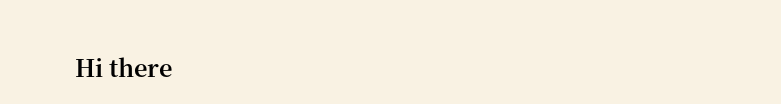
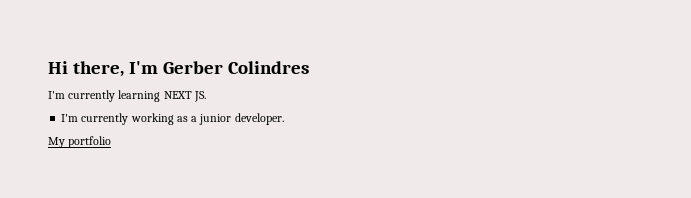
[109,57,173,77] there -> [72,61,309,77] [48,90,206,102] [61,113,284,125] [48,136,112,148] there, I'm Gerber Colindres // I'm currently learning NEXT JS. // I'm currently working as a junior developer. // My portfolio

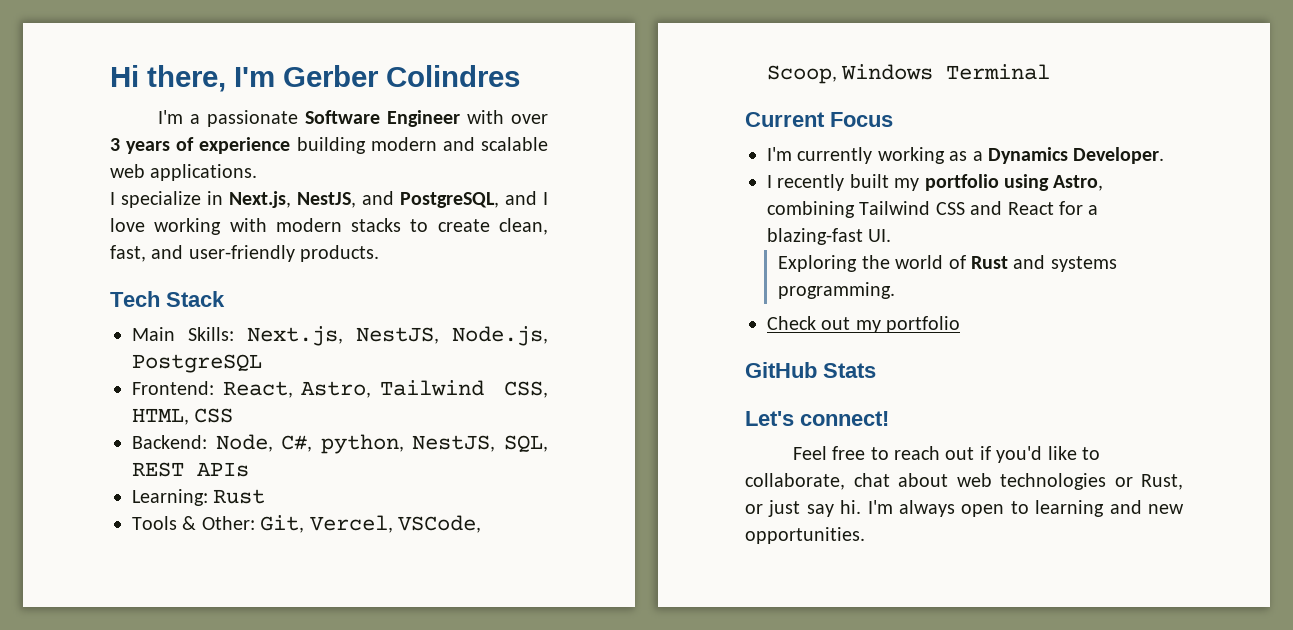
[68,90,206,102] currently learning NEXT JS. -> [189,110,548,127] [110,137,548,154] [110,164,258,181] [110,191,548,208] [110,218,548,235] [110,245,380,262] [110,291,225,307] [132,326,548,346] [132,354,262,373] [132,380,548,398] [132,408,234,425] [132,434,548,454] [132,462,249,477] [132,489,266,506] [132,515,481,533] [767,64,1051,84] [745,112,893,127] a passionate Software Engineer with over 3 years of experience building modern and scalable web applications. // I specialize in Next.js, NestJS, and PostgreSQL, and I love working with modern stacks to create clean, fast, and user-friendly products. // Tech Stack // Main Skills: Next.js, NestJS, Node.js, PostgreSQL // Frontend: React, Astro, Tailwind CSS, HTML, CSS // Backend: Node, C#, python, NestJS, SQL, REST APIs // Learning: Rust // Tools & Other: Git, Vercel, VSCode, Scoop, Windows Terminal // Current Focus
[199,113,284,125] [48,136,112,148] junior developer. // My portfolio -> [988,147,1165,164] [767,174,1104,191] [767,201,1099,218] [767,228,892,245] [778,255,1117,272] [778,282,896,299] [767,316,961,333] [745,362,876,378] [745,411,889,426] [792,446,1100,463] [745,473,1183,490] [745,500,1184,517] [745,527,865,544] Dynamics Developer. // I recently built my portfolio using Astro, combining Tailwind CSS and React for a blazing-fast UI. // Exploring the world of Rust and systems programming. // Check out my portfolio // GitHub Stats // Let's connect! // Feel free to reach out if you'd like to collaborate, chat about web technologies or Rust, or just say hi. I'm always open to learning and new opportunities.

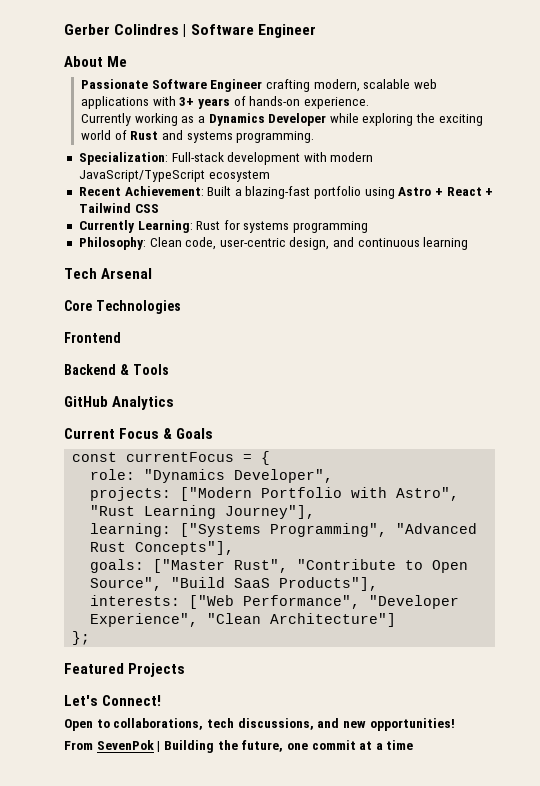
[110,65,275,92] Hi there, I'm -> (64, 29) none
[157,110,548,127] [110,137,548,154] [110,164,258,181] [110,191,548,208] [110,218,548,235] [110,245,380,262] [110,291,225,307] [132,326,548,346] [132,354,262,373] [132,380,548,398] [132,408,234,425] [132,434,548,454] [132,462,249,477] [132,489,266,506] [132,515,481,533] [767,64,1051,84] [745,112,893,127] [767,147,1165,164] [767,174,1104,191] [767,201,1099,218] [767,228,892,245] [778,255,890,272] // I'm a passionate Software Engineer with over 3 years of experience building modern and scalable web applications. // I specialize in Next.js, NestJS, and PostgreSQL, and I love working with modern stacks to create clean, fast, and user-friendly products. // Tech Stack // Main Skills: Next.js, NestJS, Node.js, PostgreSQL // Frontend: React, Astro, Tailwind CSS, HTML, CSS // Backend: Node, C#, python, NestJS, SQL, REST APIs // Learning: Rust // Tools & Other: Git, Vercel, VSCode, Scoop, Windows Terminal // Current Focus // I'm currently working as a Dynamics Developer. // I recently built my portfolio using Astro, combining Tailwind CSS and React for a blazing-fast UI. // Exploring the -> [183,24,316,38] [64,56,128,67] [80,79,437,92] [80,96,369,109] [80,113,483,126] | Software Engineer // About Me // Passionate Software Engineer crafting modern, scalable web applications with 3+ years of hands-on experience. // Currently working as a Dynamics Developer while exploring the exciting
[767,316,961,333] [745,362,876,378] [745,411,889,426] [792,446,1100,463] [745,473,1183,490] [745,500,1184,517] [745,527,865,544] Check out my portfolio // GitHub Stats // Let's connect! // Feel free to reach out if you'd like to collaborate, chat about web technologies or Rust, or just say hi. I'm always open to learning and new opportunities. -> [78,152,374,165] [78,170,270,182] [78,186,494,199] [78,203,159,213] [78,220,369,233] [78,237,469,250] [64,268,153,279] [64,300,181,314] [64,332,121,343] [64,364,169,375] [64,396,175,410] [64,428,214,439] [72,451,271,465] [90,469,334,483] [90,487,460,501] [90,505,316,519] [90,523,478,537] [90,541,235,555] [90,559,469,573] [90,577,379,591] [90,595,460,609] [90,613,397,627] [72,631,91,645] [64,663,186,677] [64,695,162,706] [64,718,455,731] [64,740,414,753] Specialization: Full-stack development with modern JavaScript/TypeScript ecosystem // Recent Achievement: Built a blazing-fast portfolio using Astro + React + Tailwind CSS // Currently Learning: Rust for systems programming // Philosophy: Clean code, user-centric design, and continuous learning // Tech Arsenal // Core Technologies // Frontend // Backend & Tools // GitHub Analytics // Current Focus & Goals // const currentFocus = { // role: "Dynamics Developer", // projects: ["Modern Portfolio with Astro", "Rust Learning Journey"], // learning: ["Systems Programming", "Advanced Rust Concepts"], // goals: ["Master Rust", "Contribute to Open Source", "Build SaaS Products"], // interests: ["Web Performance", "Developer Experience", "Clean Architecture"] // }; // Featured Projects // Let's Connect! // Open to collaborations, tech discussions, and new opportunities! // From SevenPok | Building the future, one commit at a time

